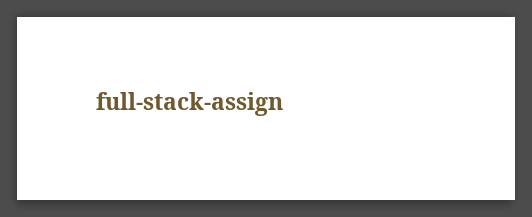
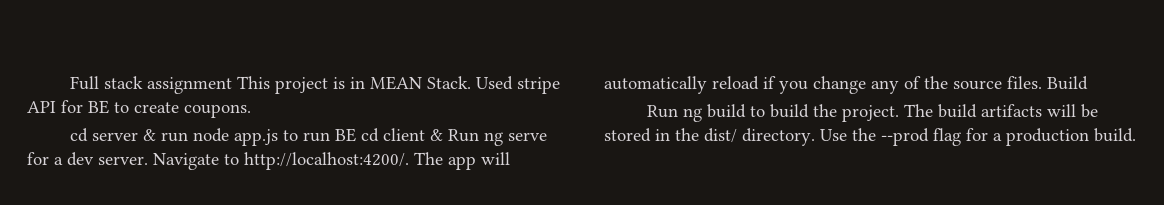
[96,92,283,116] full-stack-assign -> [69,76,560,94] [27,100,251,118] [69,128,547,146] [27,152,510,170] [604,76,1088,94] [646,104,1098,122] [604,128,1136,146] Full stack assignment This project is in MEAN Stack. Used stripe API for BE to create coupons. // cd server & run node app.js to run BE cd client & Run ng serve for a dev server. Navigate to http://localhost:4200/. The app will automatically reload if you change any of the source files. Build // Run ng build to build the project. The build artifacts will be stored in the dist/ directory. Use the --prod flag for a production build.

